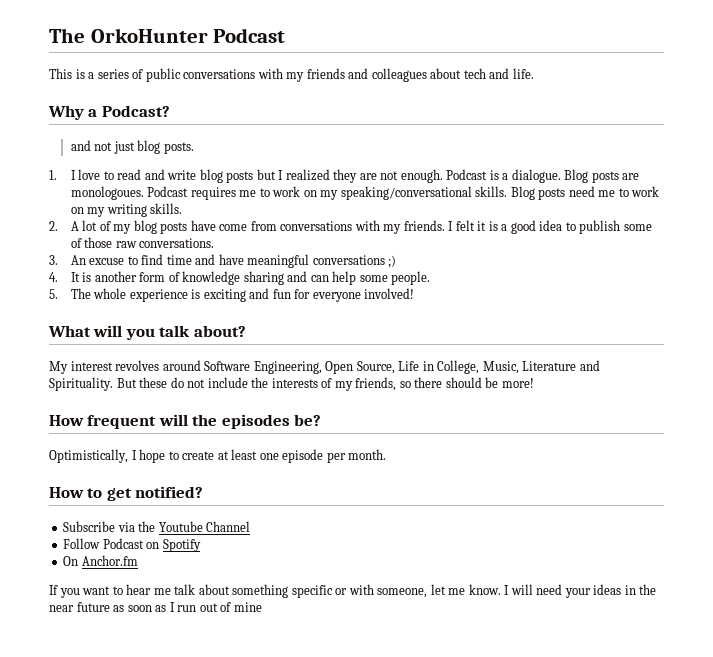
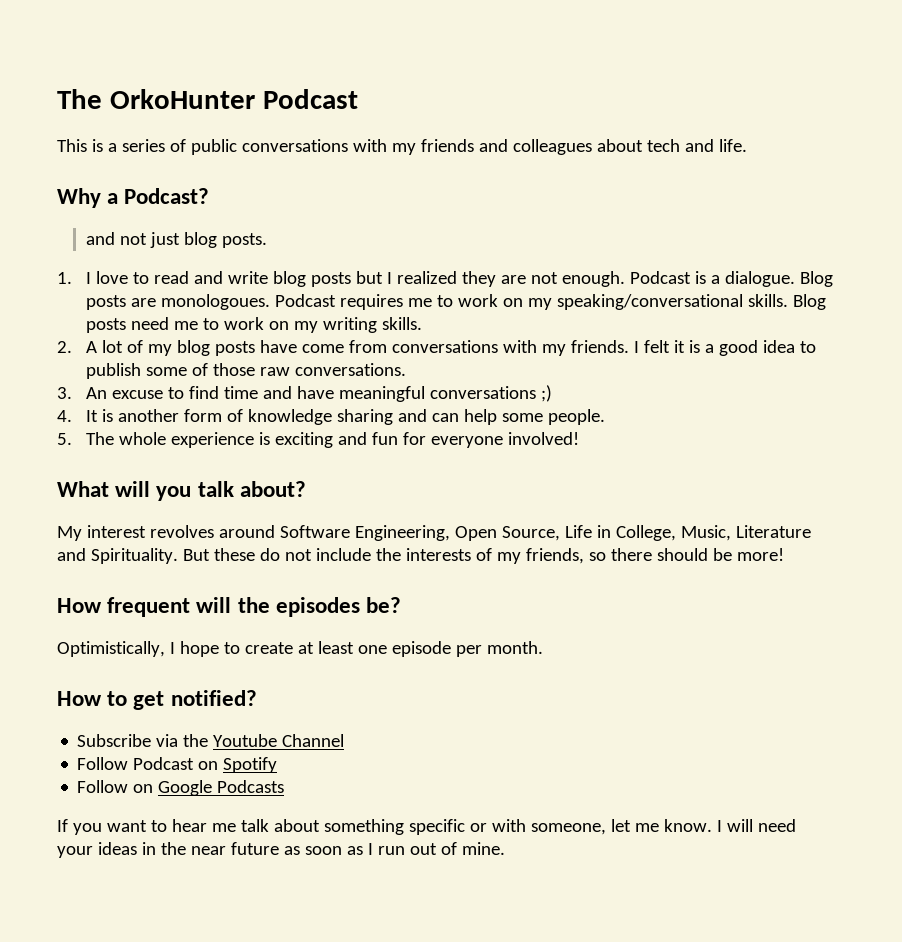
[63,555,138,566] On Anchor.fm -> [77,780,285,796] Follow on Google Podcasts
[233,602,262,612] mine -> [461,842,505,855] mine.

